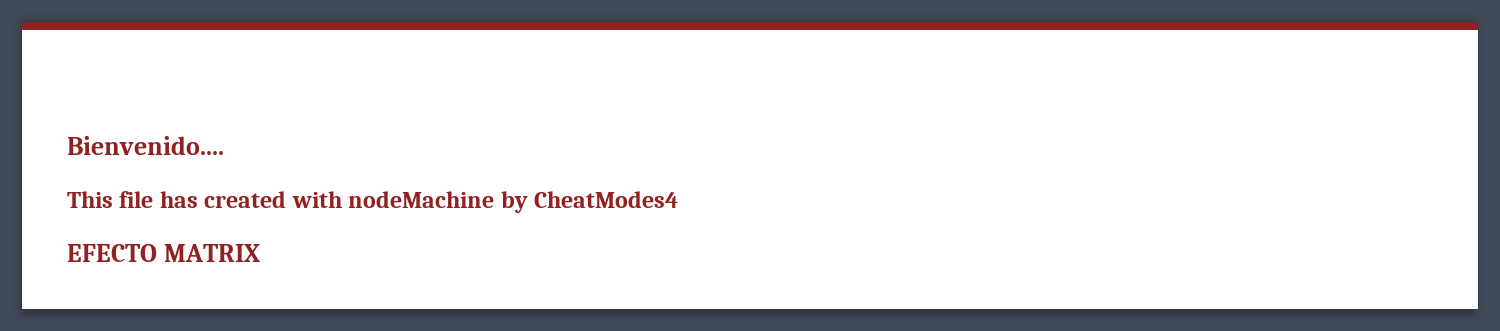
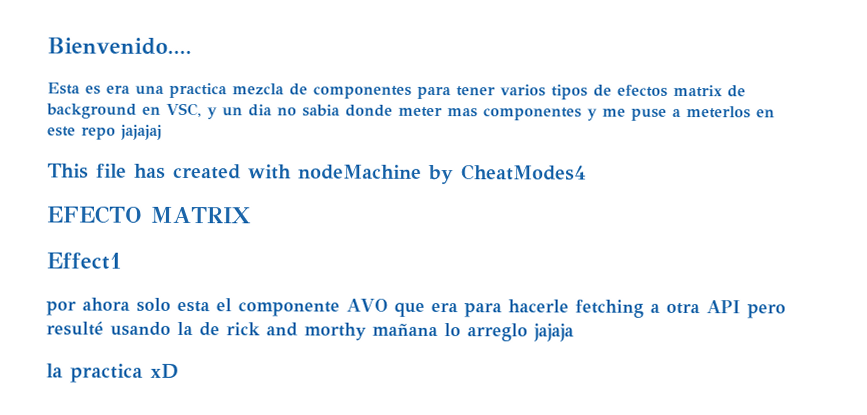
(224, 145) none -> [47,82,746,100] [46,102,775,121] [47,124,162,140] // Esta es era una practica mezcla de componentes para tener varios tipos de efectos matrix de background en VSC, y un dia no sabia donde meter mas componentes y me puse a meterlos en este repo jajajaj
(260, 253) none -> [46,252,122,270] [46,297,786,319] [46,321,574,342] [46,363,179,383] // Effect1 // por ahora solo esta el componente AVO que era para hacerle fetching a otra API pero resulté usando la de rick and morthy mañana lo arreglo jajaja // la practica xD

